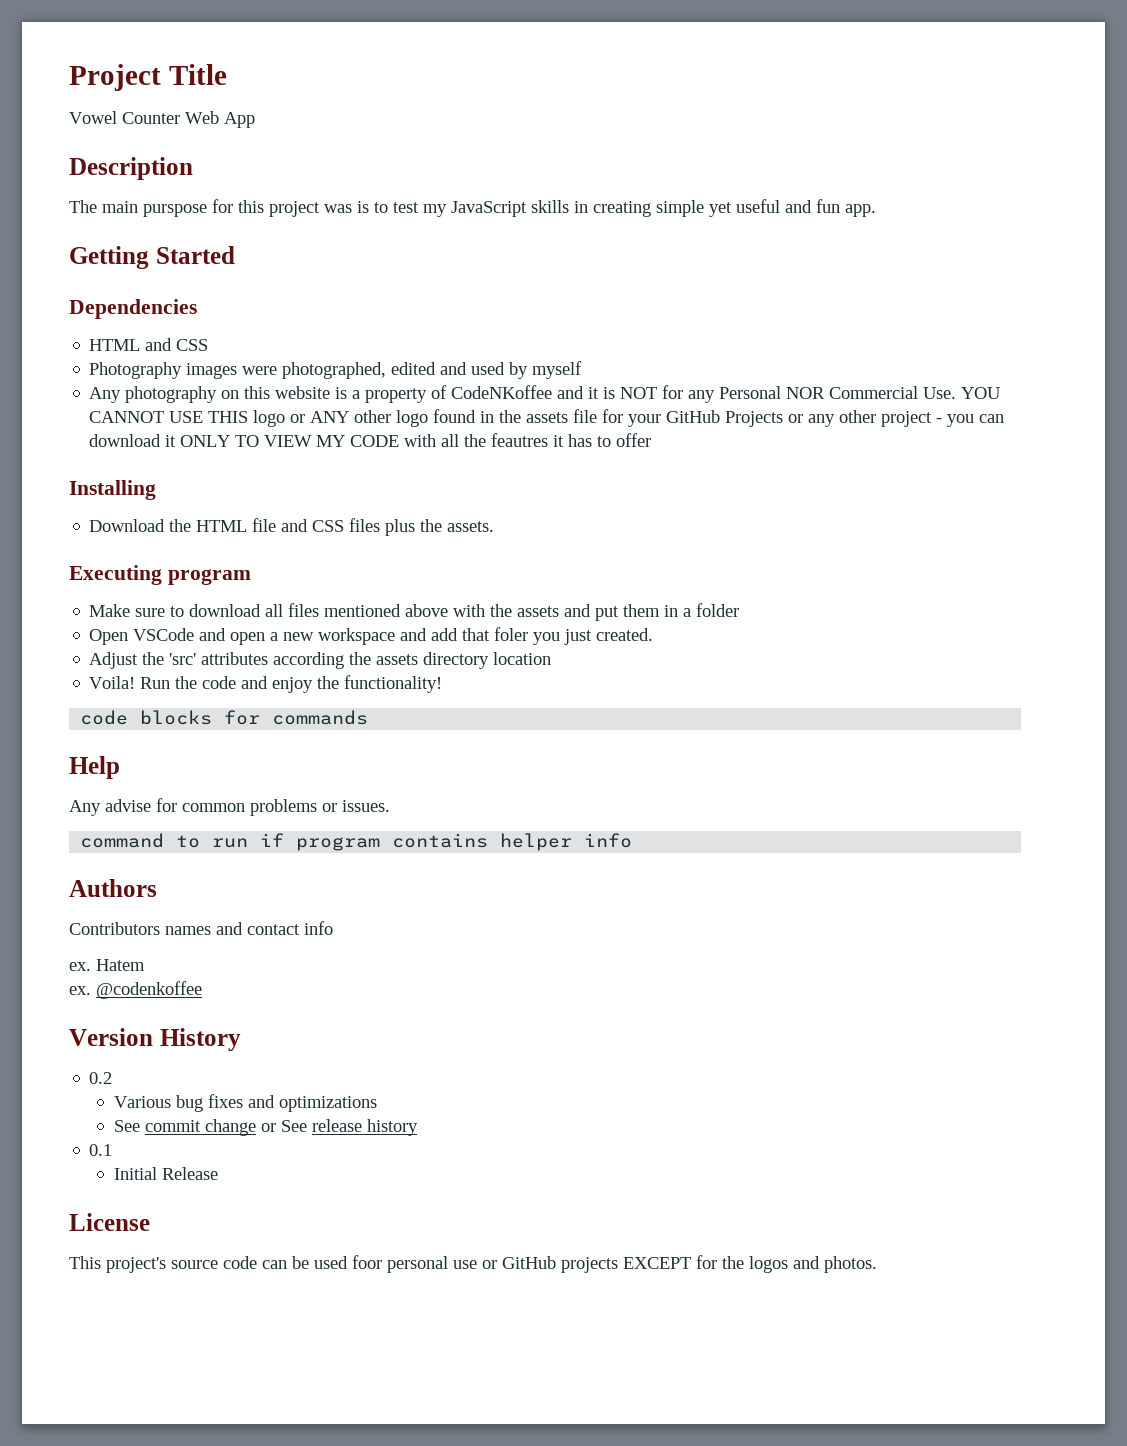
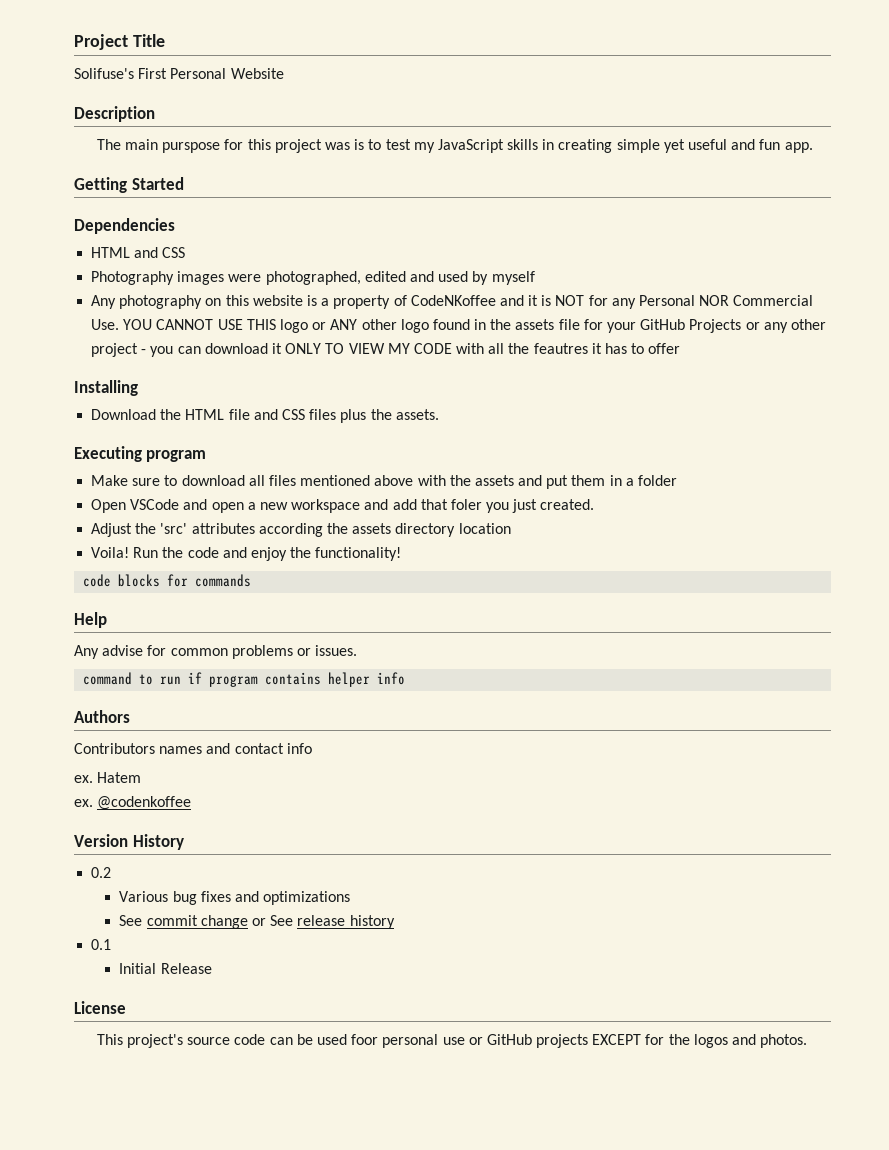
[69,111,255,128] Vowel Counter Web App -> [74,68,284,79] Solifuse's First Personal Website

